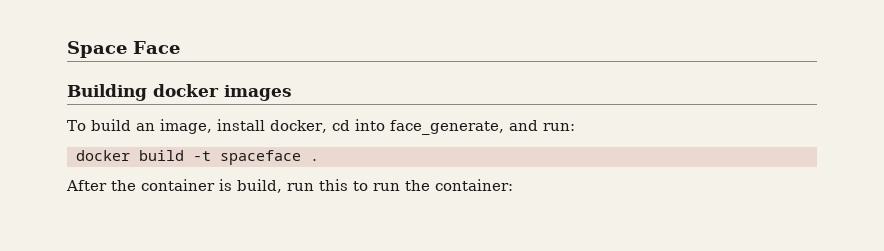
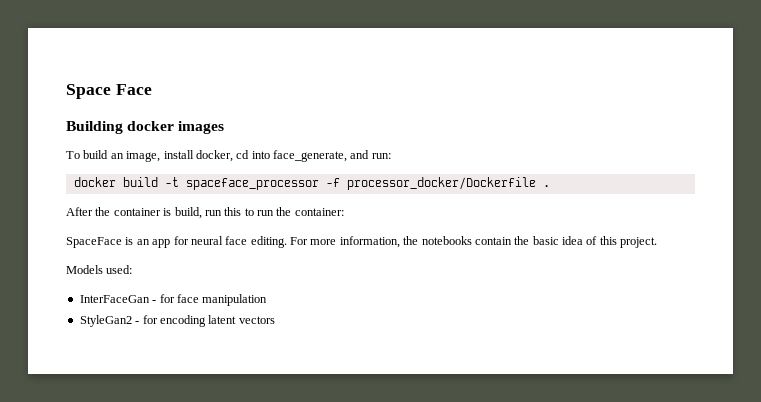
[220,150,301,165] spaceface -> [185,177,536,190] spaceface_processor -f processor_docker/Dockerfile
(513, 185) none -> [66,236,658,248] [66,265,133,274] [79,294,268,306] [79,315,275,327] // SpaceFace is an app for neural face editing. For more information, the notebooks contain the basic idea of this project. // Models used: // InterFaceGan - for face manipulation // StyleGan2 - for encoding latent vectors

